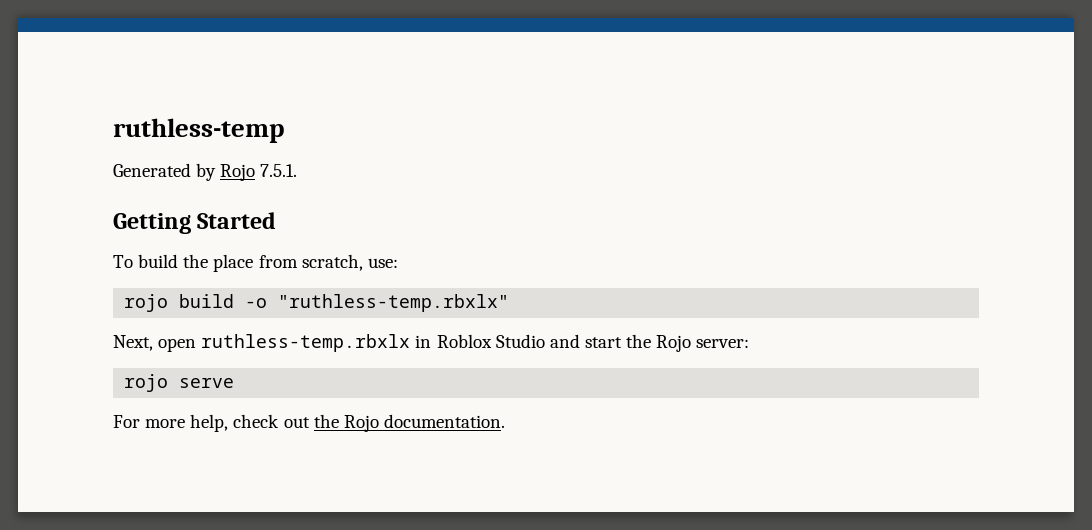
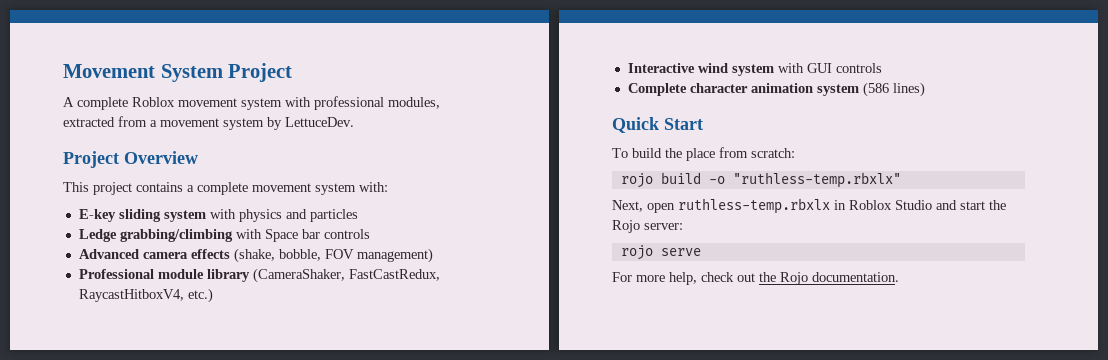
[113,118,284,143] [113,163,298,181] [113,212,277,234] ruthless-temp // Generated by Rojo 7.5.1. // Getting Started -> [63,63,293,82] [63,96,440,110] [63,116,354,130] [63,151,198,168] [63,182,388,195] [78,209,358,222] [78,229,370,242] [78,248,433,263] [78,268,440,283] [78,288,213,303] [627,63,882,76] [627,82,925,97] [612,117,703,133] Movement System Project // A complete Roblox movement system with professional modules, extracted from a movement system by LettuceDev. // Project Overview // This project contains a complete movement system with: // E-key sliding system with physics and particles // Ledge grabbing/climbing with Space bar controls // Advanced camera effects (shake, bobble, FOV management) // Professional module library (CameraShaker, FastCastRedux, RaycastHitboxV4, etc.) // Interactive wind system with GUI controls // Complete character animation system (586 lines) // Quick Start
[301,254,398,271] scratch, use: -> [751,148,795,158] scratch:

